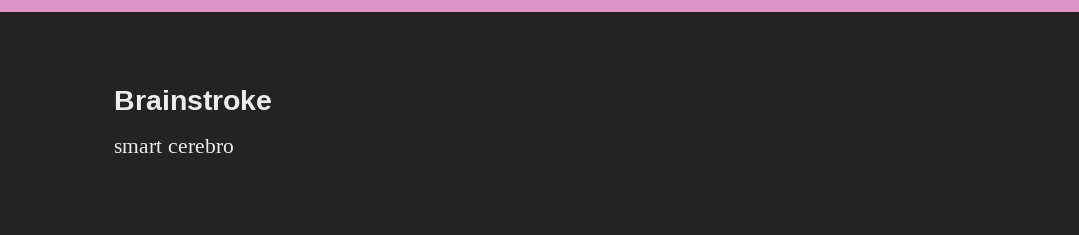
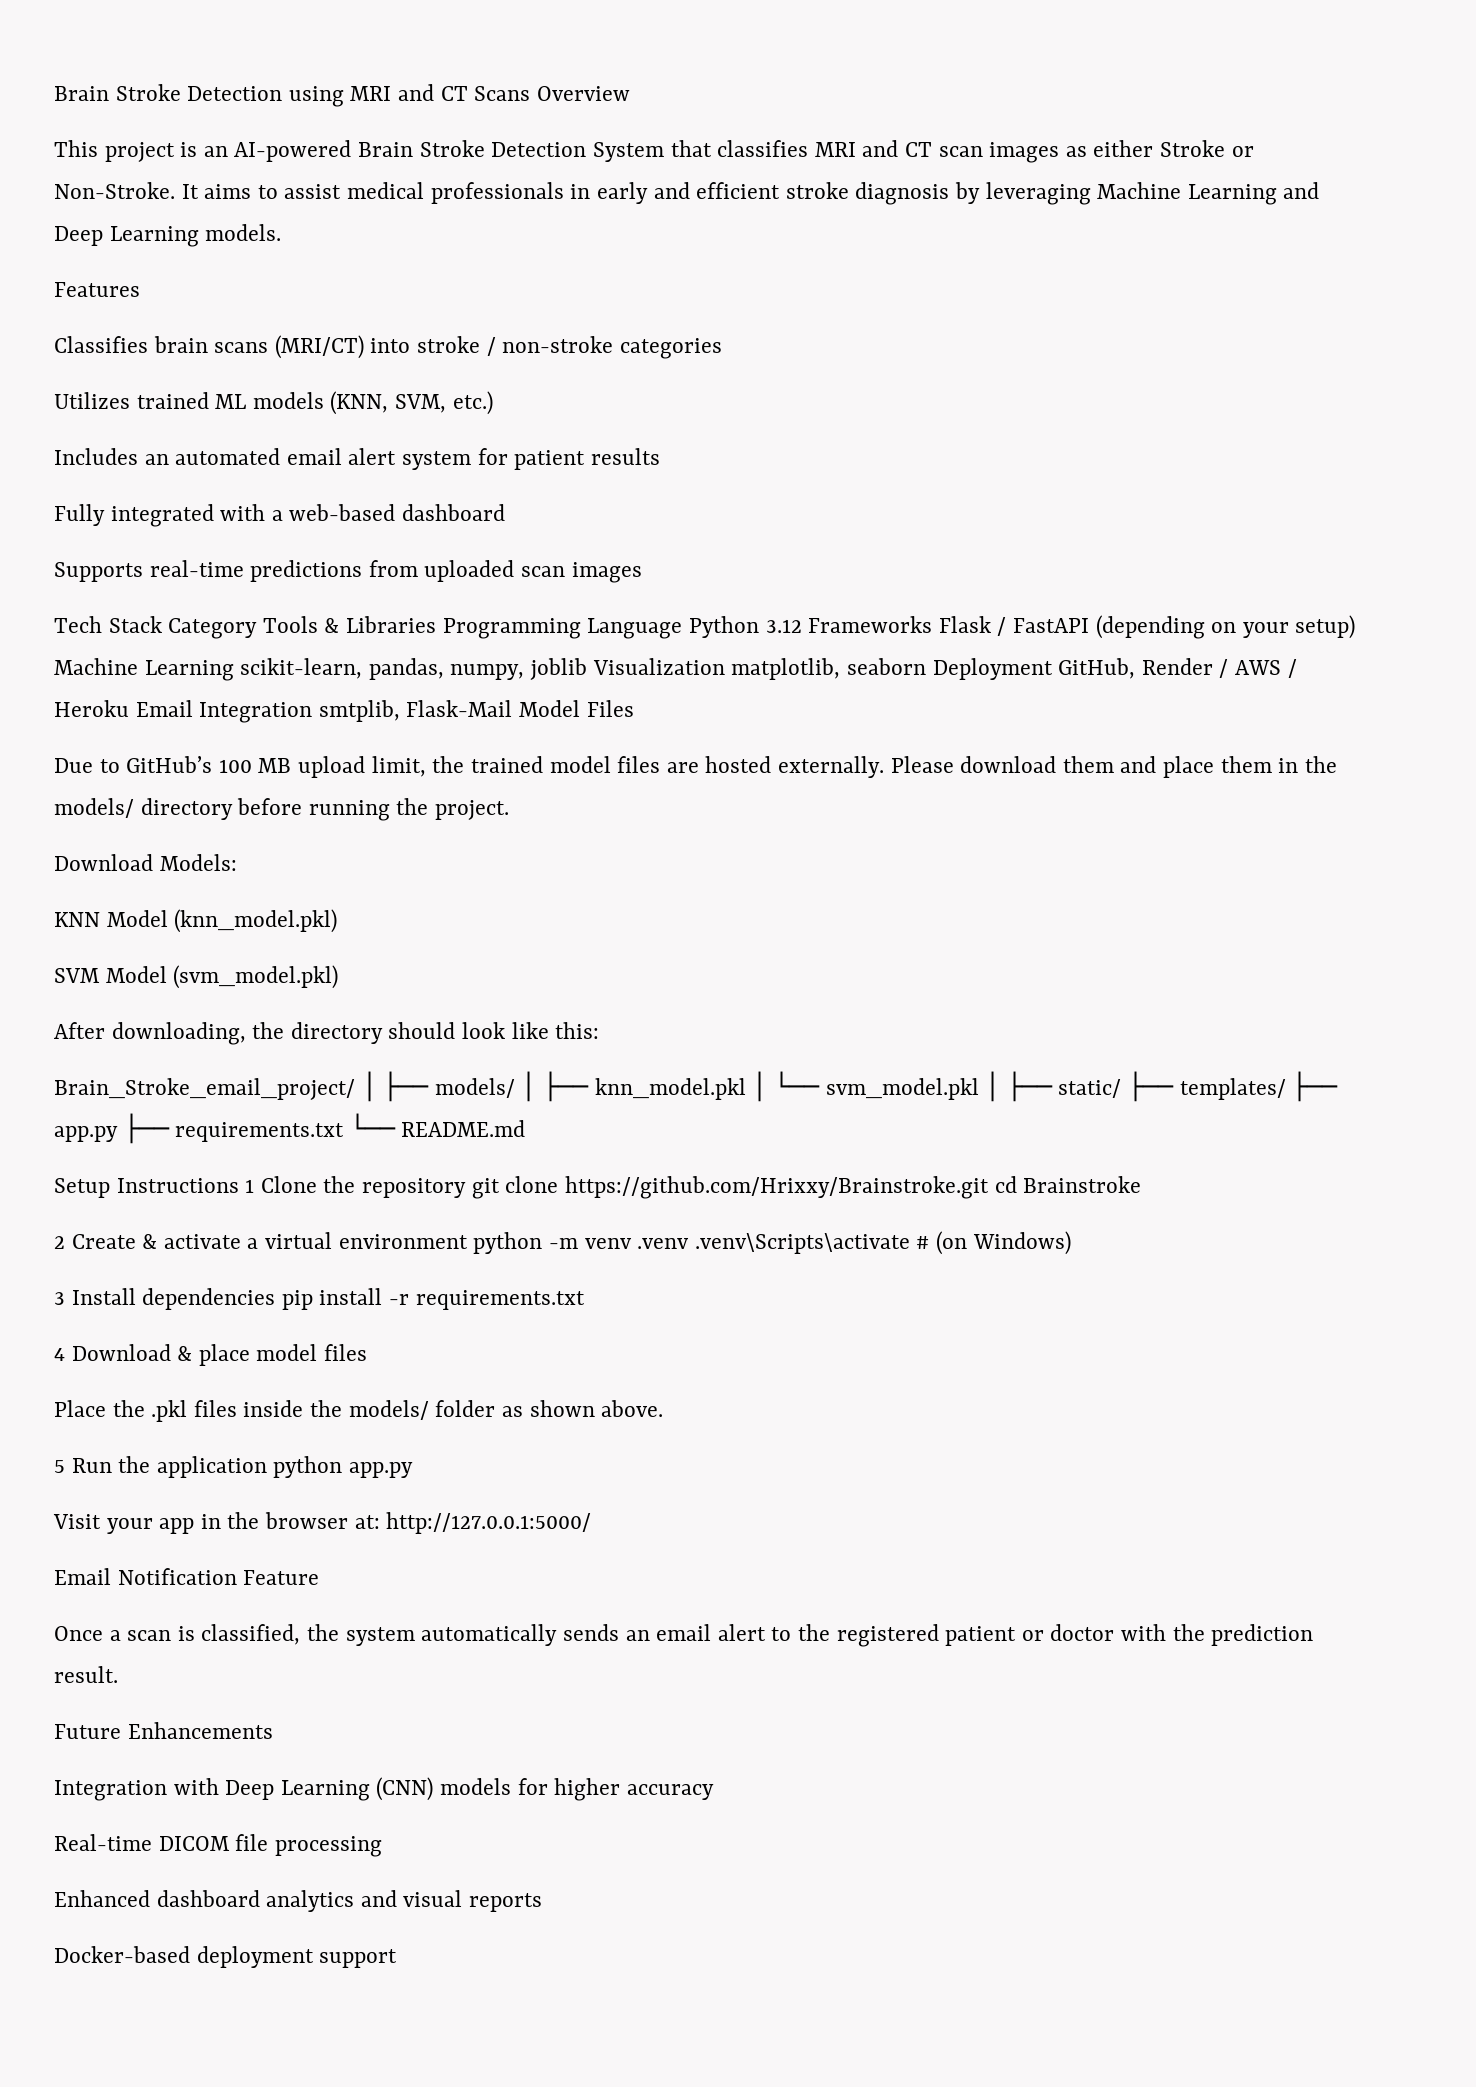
[114,90,272,110] [114,139,234,153] Brainstroke // smart cerebro -> [54,84,630,107] [54,140,1254,163] [54,182,1320,205] [54,224,282,247] [54,282,140,297] [54,335,722,359] [54,391,493,415] [54,448,660,470] [54,504,506,527] [54,560,642,583] [54,615,1356,639] [54,658,1297,681] [54,700,634,723] [54,756,1337,778] [54,798,510,821] [54,854,237,871] [54,909,338,933] [54,965,339,989] [54,1022,600,1045] [54,1071,1339,1102] [54,1113,526,1144] [54,1176,1142,1199] [54,1231,1071,1255] [54,1288,585,1310] [54,1344,368,1366] [54,1400,664,1422] [54,1456,414,1478] [53,1512,592,1534] [54,1568,320,1585] [54,1624,1314,1647] [54,1666,118,1683] [54,1722,273,1739] [54,1777,714,1801] [54,1834,382,1857] [54,1890,543,1912] [54,1946,398,1968] Brain Stroke Detection using MRI and CT Scans Overview // This project is an AI-powered Brain Stroke Detection System that classifies MRI and CT scan images as either Stroke or Non-Stroke. It aims to assist medical professionals in early and efficient stroke diagnosis by leveraging Machine Learning and Deep Learning models. // Features // Classifies brain scans (MRI/CT) into stroke / non-stroke categories // Utilizes trained ML models (KNN, SVM, etc.) // Includes an automated email alert system for patient results // Fully integrated with a web-based dashboard // Supports real-time predictions from uploaded scan images // Tech Stack Category Tools & Libraries Programming Language Python 3.12 Frameworks Flask / FastAPI (depending on your setup) Machine Learning scikit-learn, pandas, numpy, joblib Visualization matplotlib, seaborn Deployment GitHub, Render / AWS / Heroku Email Integration smtplib, Flask-Mail Model Files // Due to GitHub’s 100 MB upload limit, the trained model files are hosted externally. Please download them and place them in the models/ directory before running the project. // Download Models: // KNN Model (knn_model.pkl) // SVM Model (svm_model.pkl) // After downloading, the directory should look like this: // Brain_Stroke_email_project/ │ ├── models/ │ ├── knn_model.pkl │ └── svm_model.pkl │ ├── static/ ├── templates/ ├── app.py ├── requirements.txt └── README.md // Setup Instructions 1 Clone the repository git clone https://github.com/Hrixxy/Brainstroke.git cd Brainstroke // 2 Create & activate a virtual environment python -m venv .venv .venv\Scripts\activate # (on Windows) // 3 Install dependencies pip install -r requirements.txt // 4 Download & place model files // Place the .pkl files inside the models/ folder as shown above. // 5 Run the application python app.py // Visit your app in the browser at: http://127.0.0.1:5000/ // Email Notification Feature // Once a scan is classified, the system automatically sends an email alert to the registered patient or doctor with the prediction result. // Future Enhancements // Integration with Deep Learning (CNN) models for higher accuracy // Real-time DICOM file processing // Enhanced dashboard analytics and visual reports // Docker-based deployment support

